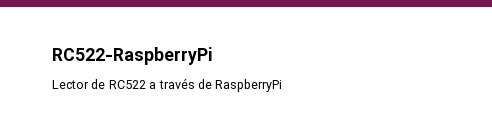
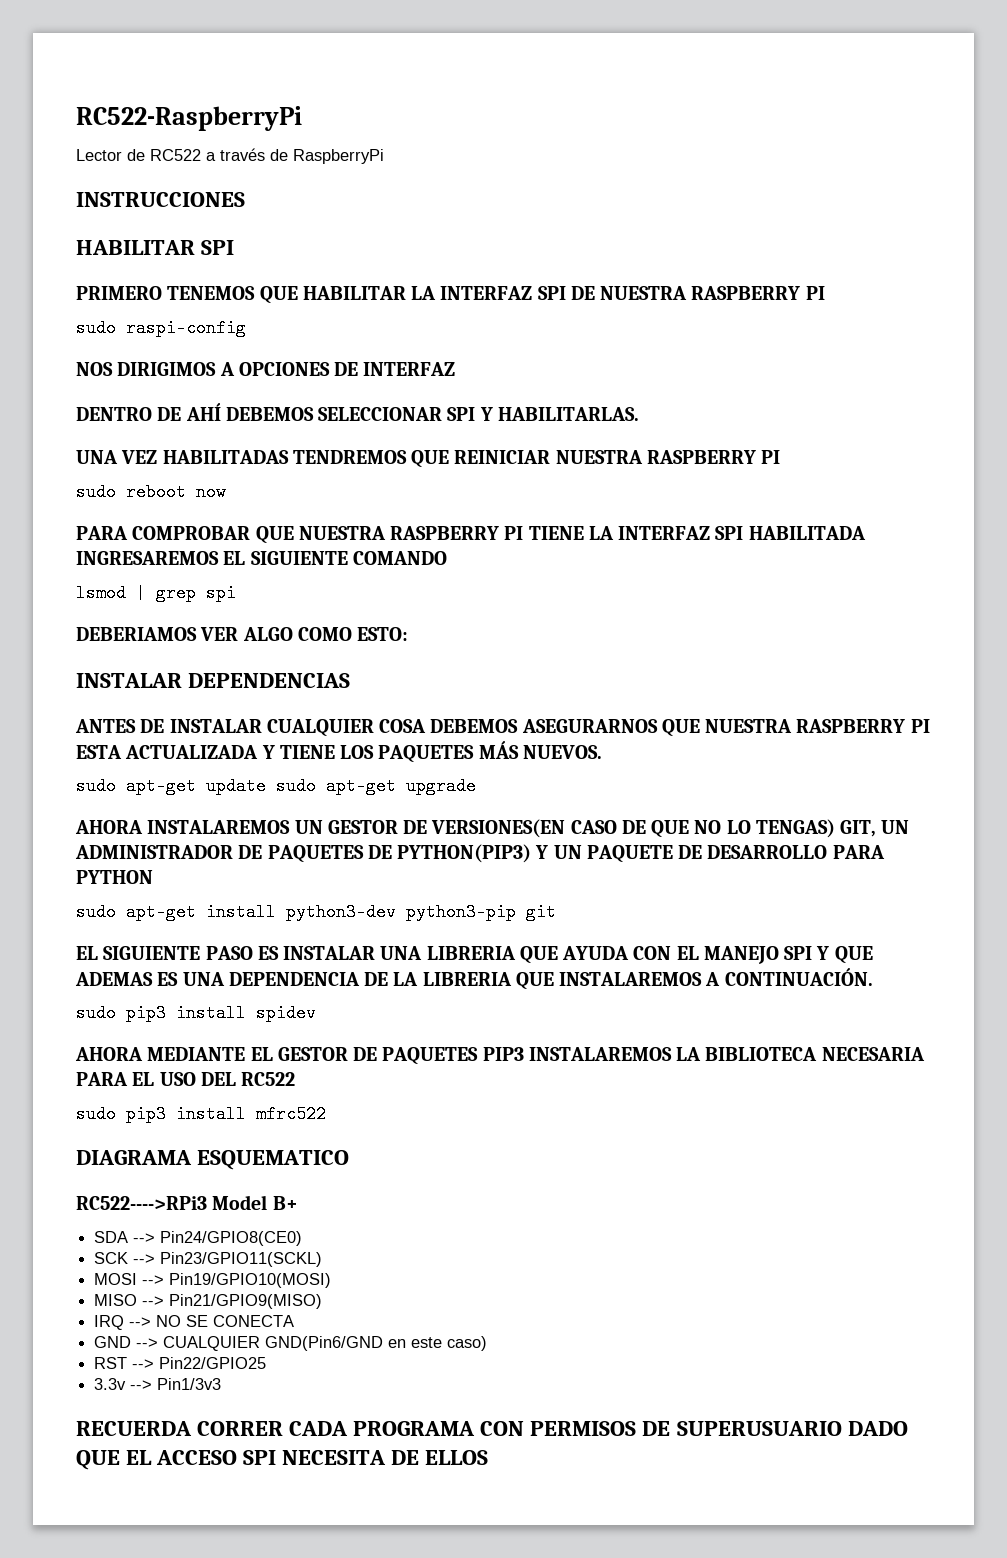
(283, 85) none -> [76,192,245,207] [76,240,235,255] [76,286,825,304] [76,319,246,337] [76,362,456,376] [76,403,639,421] [76,450,781,468] [76,483,226,501] [76,526,866,544] [76,551,447,565] [76,584,236,602] [76,627,409,641] [76,673,351,688] [75,719,930,737] [76,741,602,763] [76,777,476,795] [75,819,910,838] [75,844,885,863] [76,870,153,884] [76,903,556,921] [76,946,873,964] [75,968,873,990] [76,1004,316,1022] [75,1047,925,1065] [76,1072,296,1086] [76,1105,326,1123] [76,1150,350,1170] [76,1195,298,1210] [94,1231,303,1246] [94,1252,323,1267] [94,1273,332,1288] [94,1294,323,1309] [94,1315,295,1330] [94,1336,488,1351] [94,1357,267,1369] [94,1378,222,1390] [76,1421,908,1436] [76,1450,489,1470] // INSTRUCCIONES // HABILITAR SPI // PRIMERO TENEMOS QUE HABILITAR LA INTERFAZ SPI DE NUESTRA RASPBERRY PI // sudo raspi-config // NOS DIRIGIMOS A OPCIONES DE INTERFAZ // DENTRO DE AHÍ DEBEMOS SELECCIONAR SPI Y HABILITARLAS. // UNA VEZ HABILITADAS TENDREMOS QUE REINICIAR NUESTRA RASPBERRY PI // sudo reboot now // PARA COMPROBAR QUE NUESTRA RASPBERRY PI TIENE LA INTERFAZ SPI HABILITADA INGRESAREMOS EL SIGUIENTE COMANDO // lsmod | grep spi // DEBERIAMOS VER ALGO COMO ESTO: // INSTALAR DEPENDENCIAS // ANTES DE INSTALAR CUALQUIER COSA DEBEMOS ASEGURARNOS QUE NUESTRA RASPBERRY PI ESTA ACTUALIZADA Y TIENE LOS PAQUETES MÁS NUEVOS. // sudo apt-get update sudo apt-get upgrade // AHORA INSTALAREMOS UN GESTOR DE VERSIONES(EN CASO DE QUE NO LO TENGAS) GIT, UN ADMINISTRADOR DE PAQUETES DE PYTHON(PIP3) Y UN PAQUETE DE DESARROLLO PARA PYTHON // sudo apt-get install python3-dev python3-pip git // EL SIGUIENTE PASO ES INSTALAR UNA LIBRERIA QUE AYUDA CON EL MANEJO SPI Y QUE ADEMAS ES UNA DEPENDENCIA DE LA LIBRERIA QUE INSTALAREMOS A CONTINUACIÓN. // sudo pip3 install spidev // AHORA MEDIANTE EL GESTOR DE PAQUETES PIP3 INSTALAREMOS LA BIBLIOTECA NECESARIA PARA EL USO DEL RC522 // sudo pip3 install mfrc522 // DIAGRAMA ESQUEMATICO // RC522---->RPi3 Model B+ // SDA --> Pin24/GPIO8(CE0) // SCK --> Pin23/GPIO11(SCKL) // MOSI --> Pin19/GPIO10(MOSI) // MISO --> Pin21/GPIO9(MISO) // IRQ --> NO SE CONECTA // GND --> CUALQUIER GND(Pin6/GND en este caso) // RST --> Pin22/GPIO25 // 3.3v --> Pin1/3v3 // RECUERDA CORRER CADA PROGRAMA CON PERMISOS DE SUPERUSUARIO DADO QUE EL ACCESO SPI NECESITA DE ELLOS

